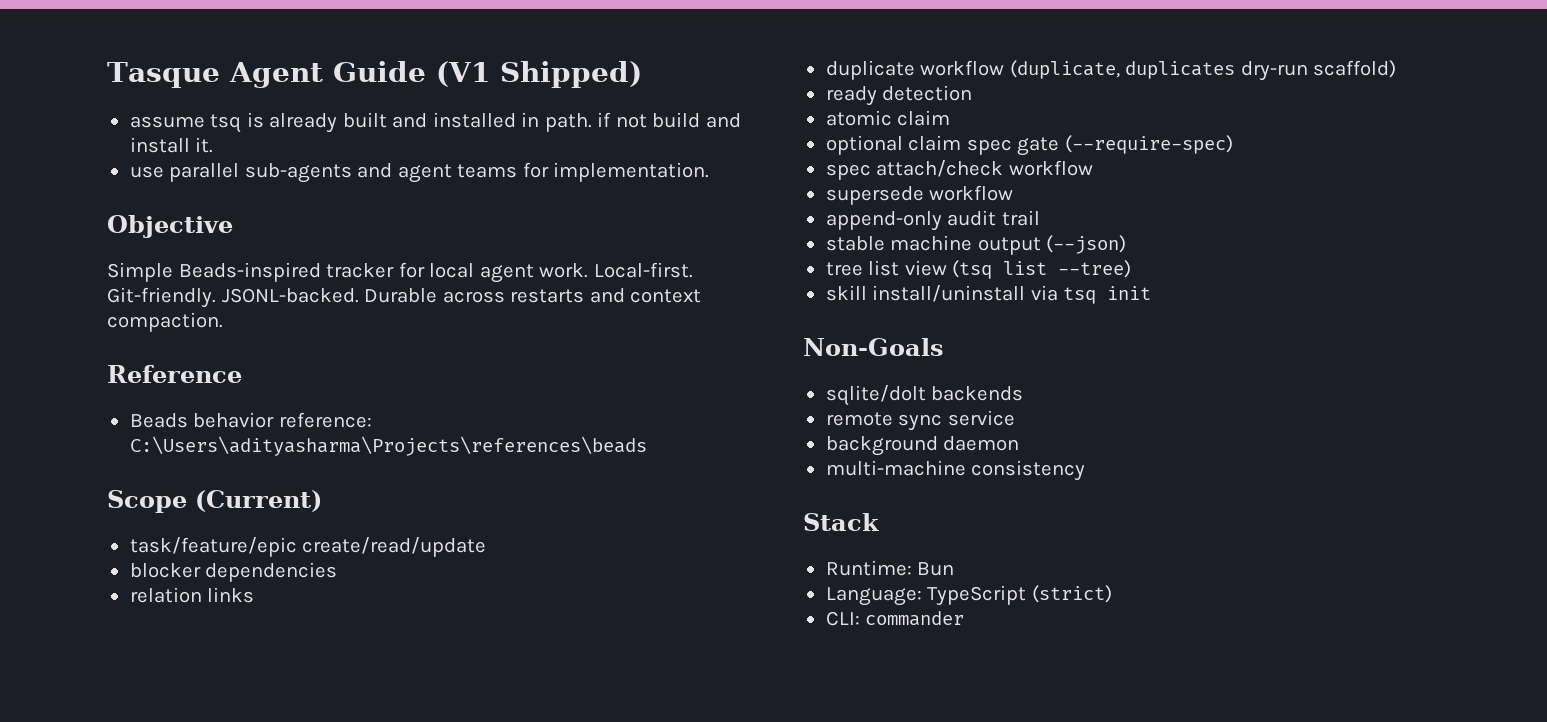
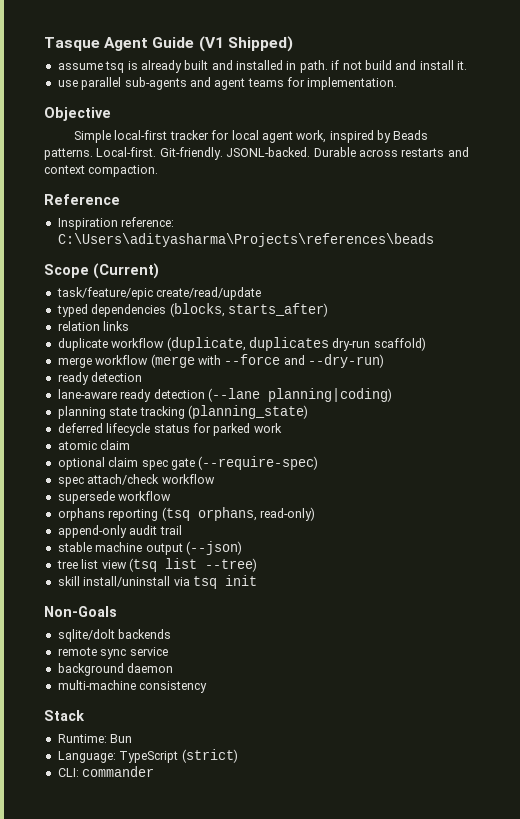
[178,262,321,282] Beads-inspired -> [114,130,168,140] local-first
[539,263,589,278] work. -> [296,130,429,143] [44,148,93,160] work, inspired by Beads patterns.
[129,412,275,428] Beads behavior -> [57,218,118,230] Inspiration
[129,563,201,578] blocker -> [56,304,88,317] typed
(338, 572) none -> [169,303,328,317] (blocks, starts_after)
[825,85,973,106] ready detection -> [57,354,384,368] [57,372,143,385] [57,388,392,402] [57,405,308,419] [57,423,282,436] merge workflow (merge with --force and --dry-run) // ready detection // lane-aware ready detection (--lane planning|coding) // planning state tracking (planning_state) // deferred lifecycle status for parked work
(1014, 193) none -> [57,507,315,521] // orphans reporting (tsq orphans, read-only)

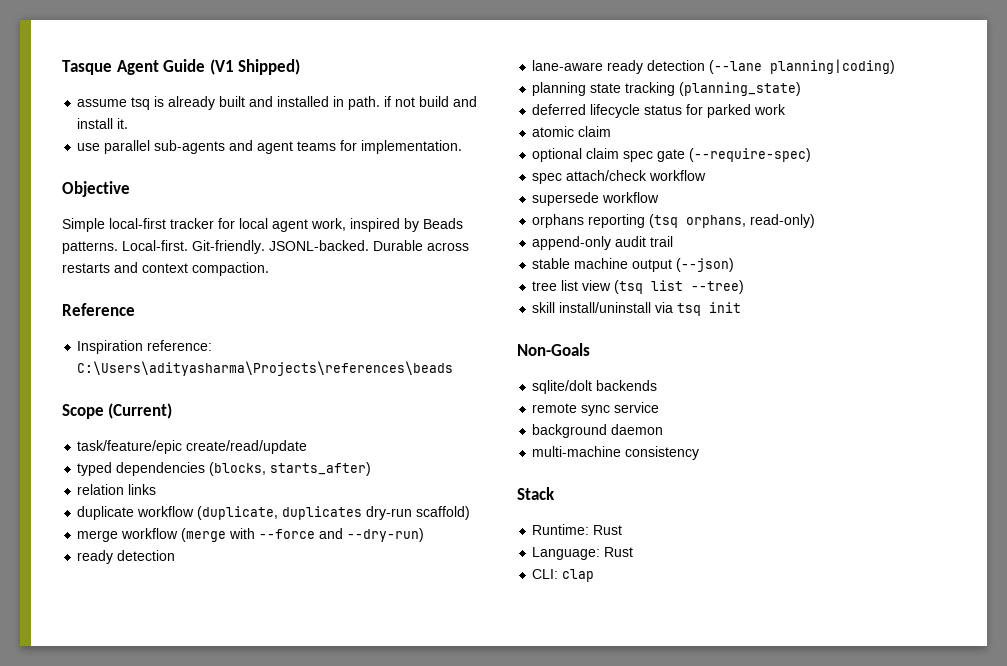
[110,734,133,743] Bun -> [593,525,623,535] Rust
[119,749,238,763] TypeScript (strict) -> [604,547,634,557] Rust
[82,766,155,777] commander -> [562,569,595,582] clap

